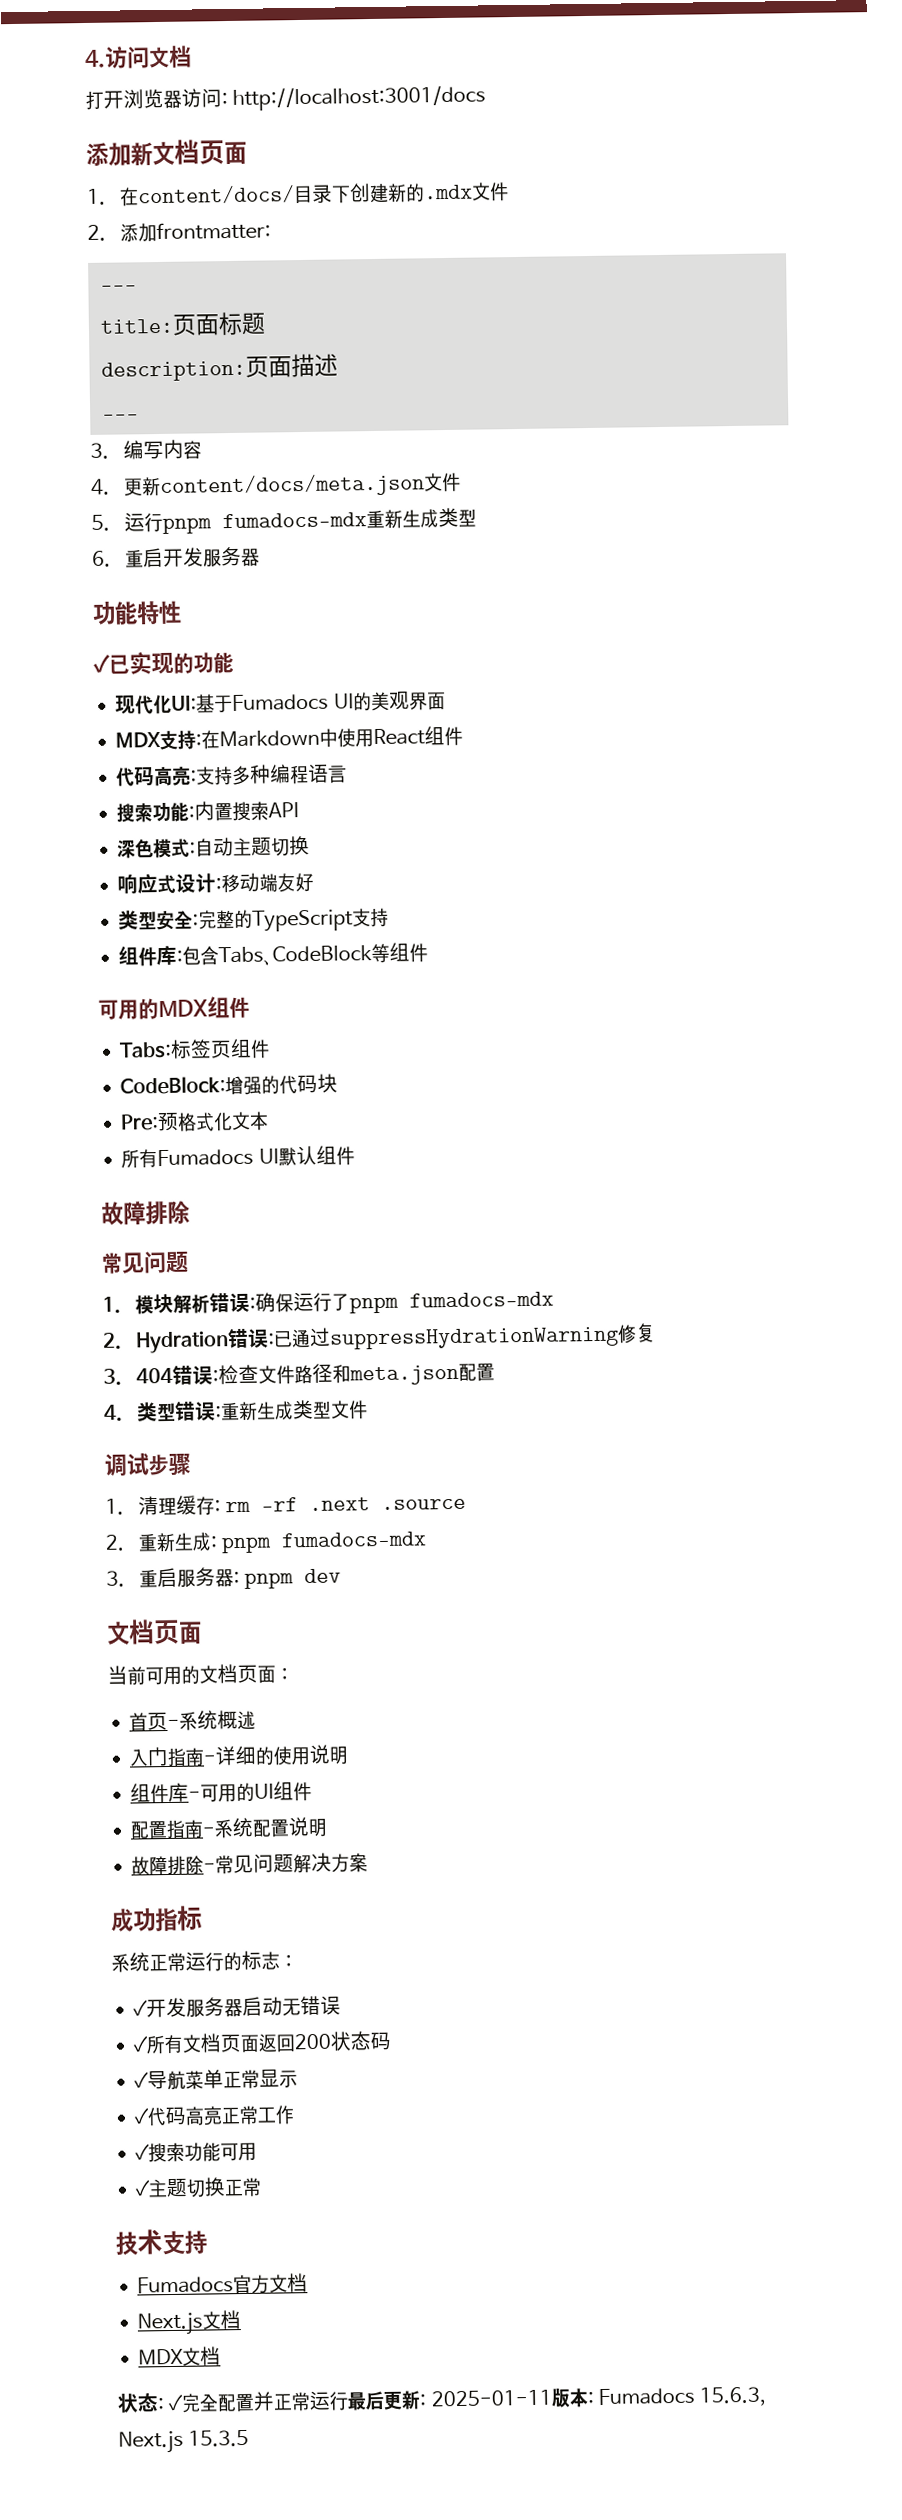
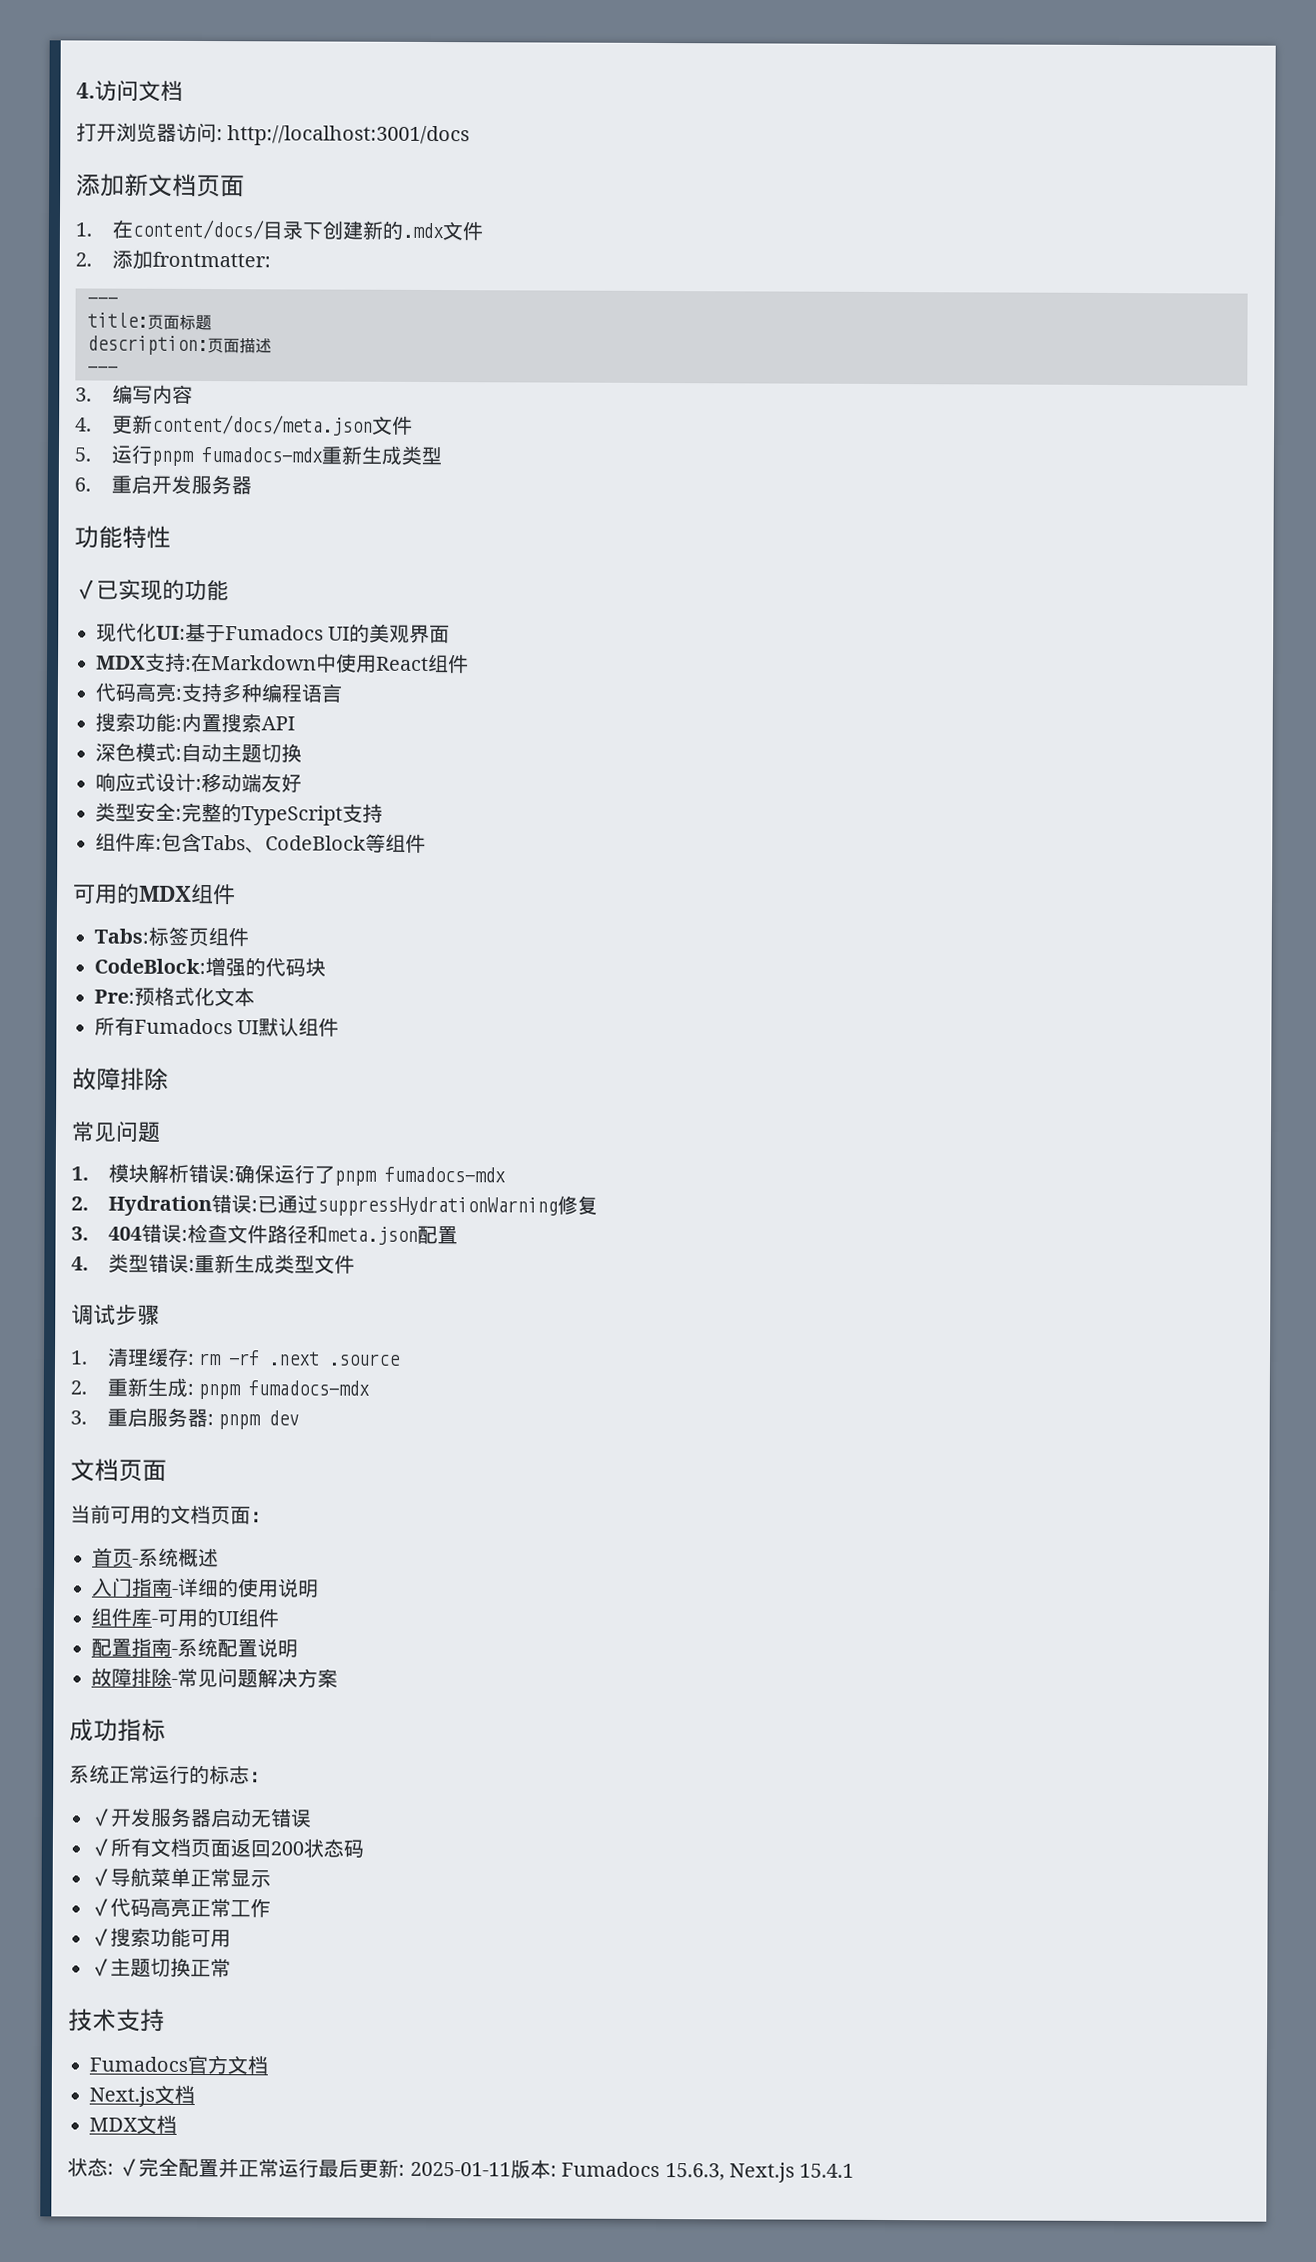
[188,2429,250,2447] 15.3.5 -> [799,2163,855,2178] 15.4.1

